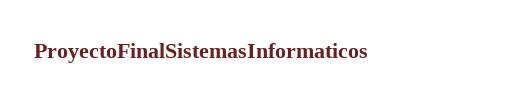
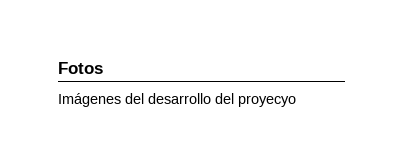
[34,43,368,63] ProyectoFinalSistemasInformaticos -> [58,62,103,74] [58,93,296,107] Fotos // Imágenes del desarrollo del proyecyo

